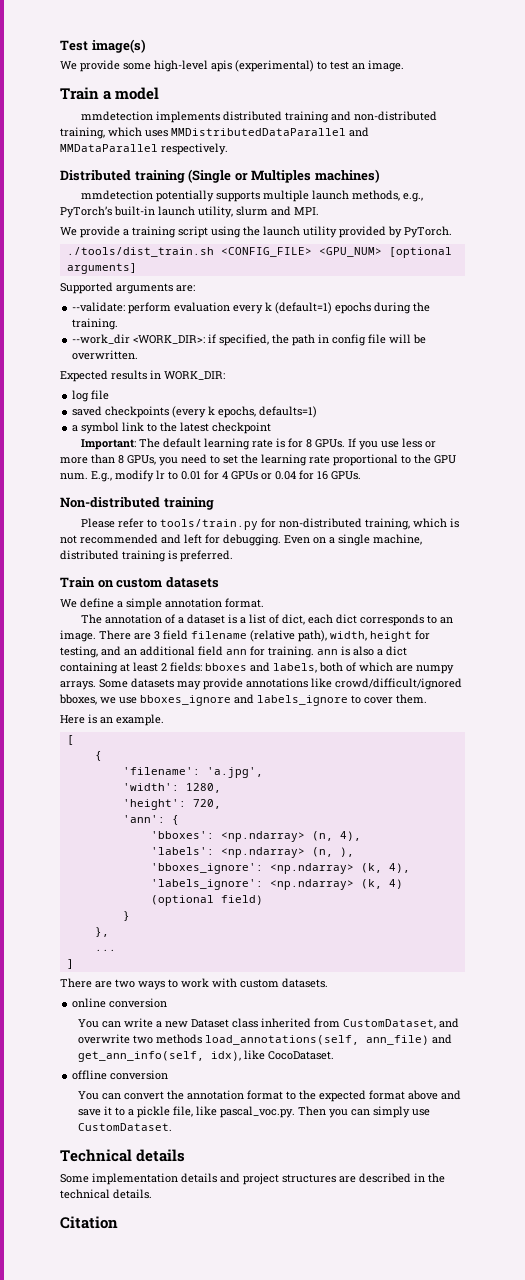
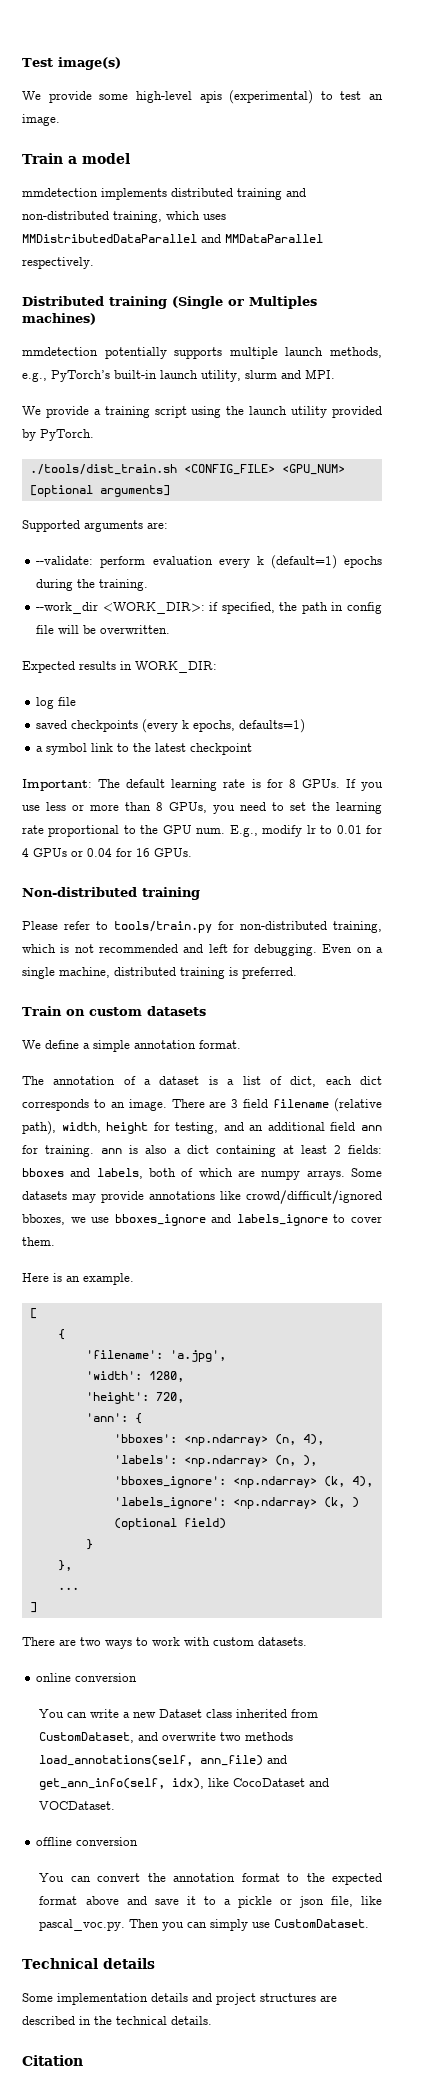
[388,879,403,889] 4) -> [351,1497,359,1508] )
[267,1051,334,1060] CocoDataset. -> [233,1778,330,1787] [39,1801,116,1810] CocoDataset and VOCDataset.
(170, 1112) none -> [279,1896,324,1908] or json

